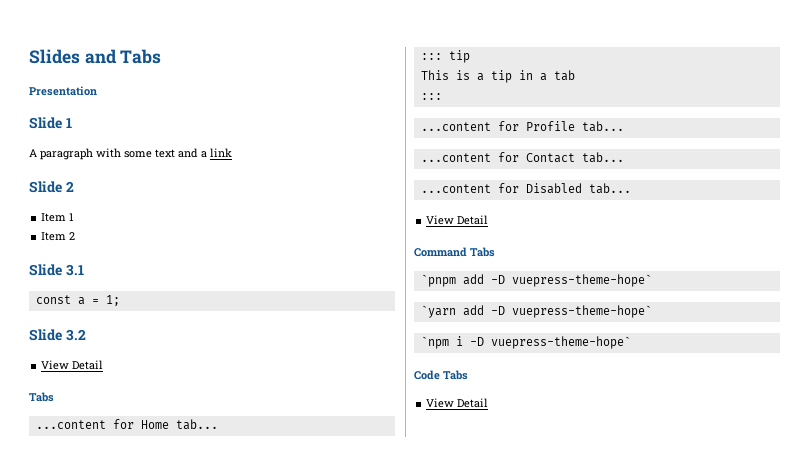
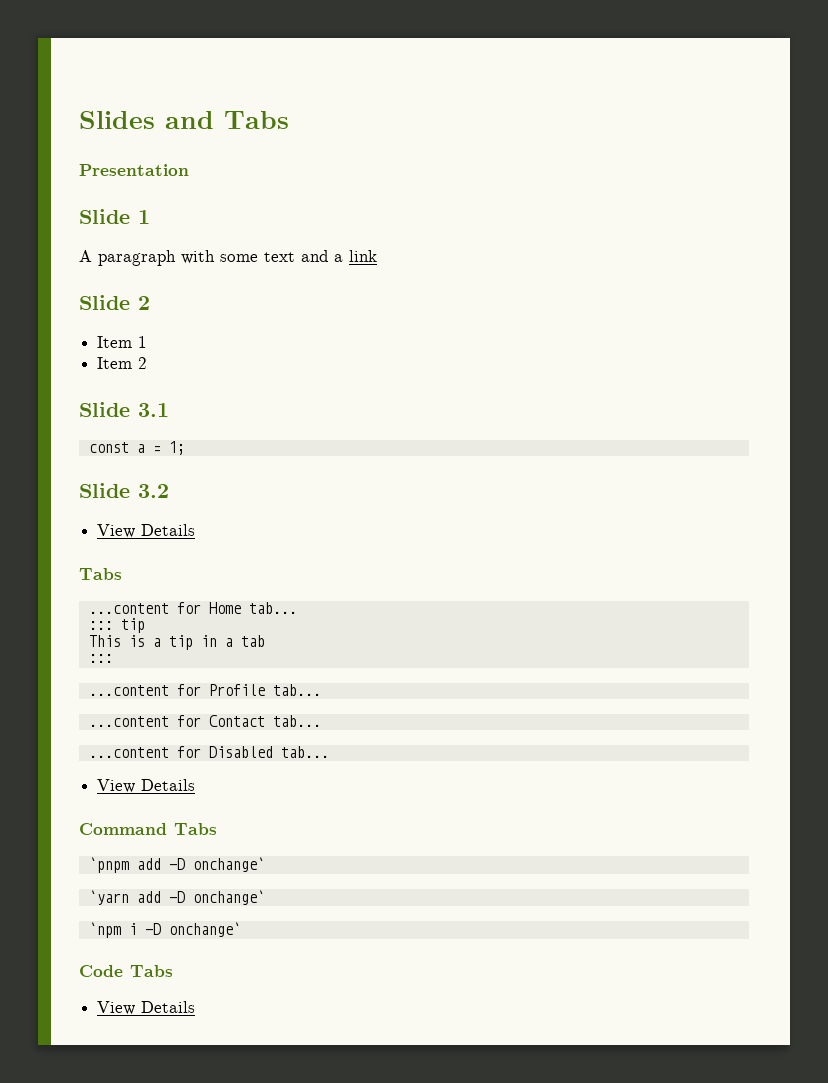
[72,360,104,370] Detail -> [141,524,196,536] Details
[457,215,489,225] Detail -> [141,779,196,791] Details
[511,274,652,287] vuepress-theme-hope` -> [192,857,265,872] onchange`
[511,305,652,318] vuepress-theme-hope` -> [192,890,265,905] onchange`
[490,336,631,349] vuepress-theme-hope` -> [168,922,241,937] onchange`
[457,398,489,408] Detail -> [141,1001,196,1013] Details

